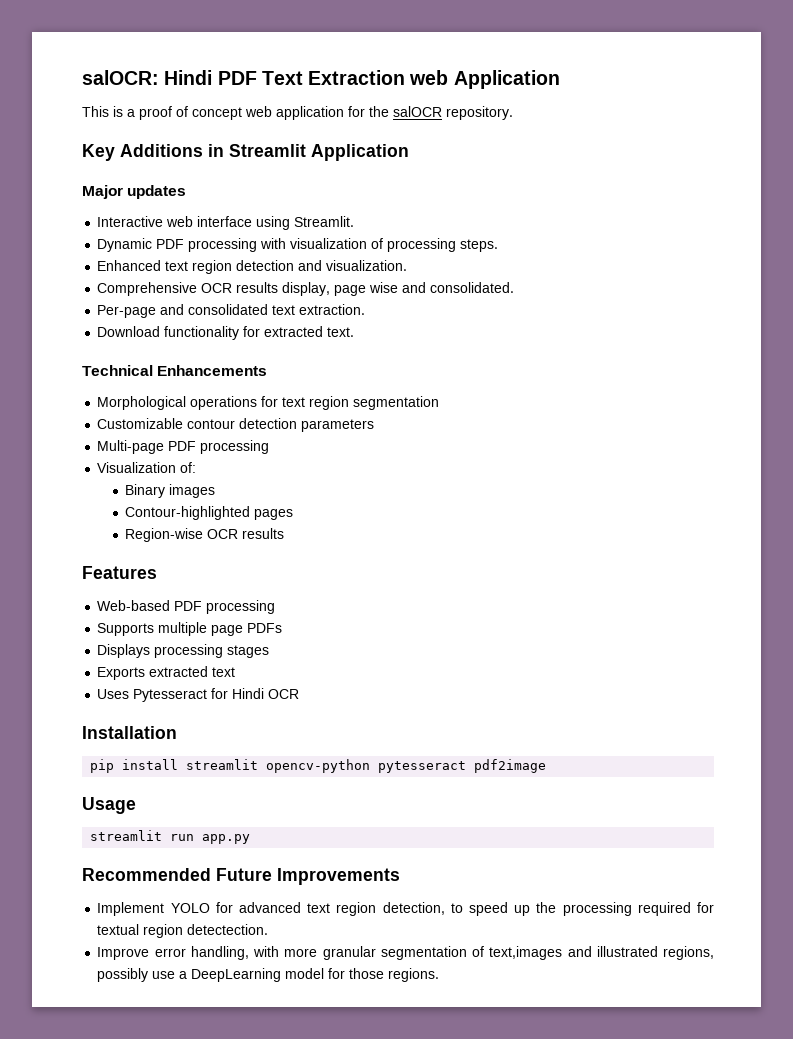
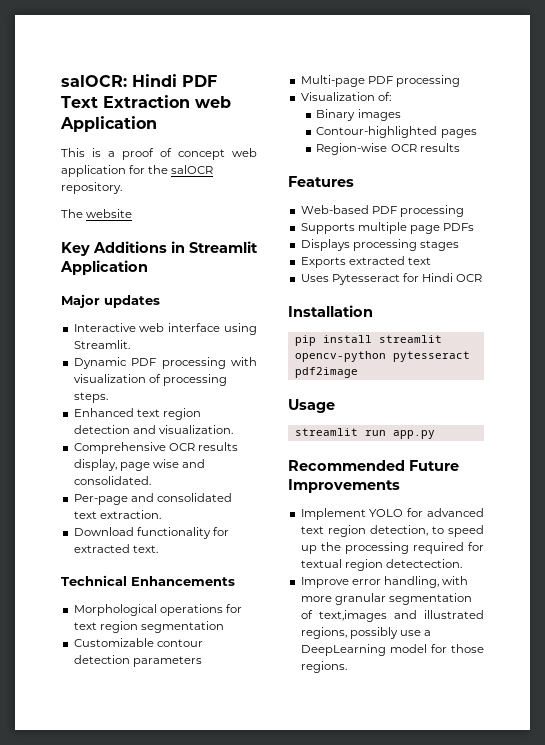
(513, 113) none -> [61,209,133,218] // The website

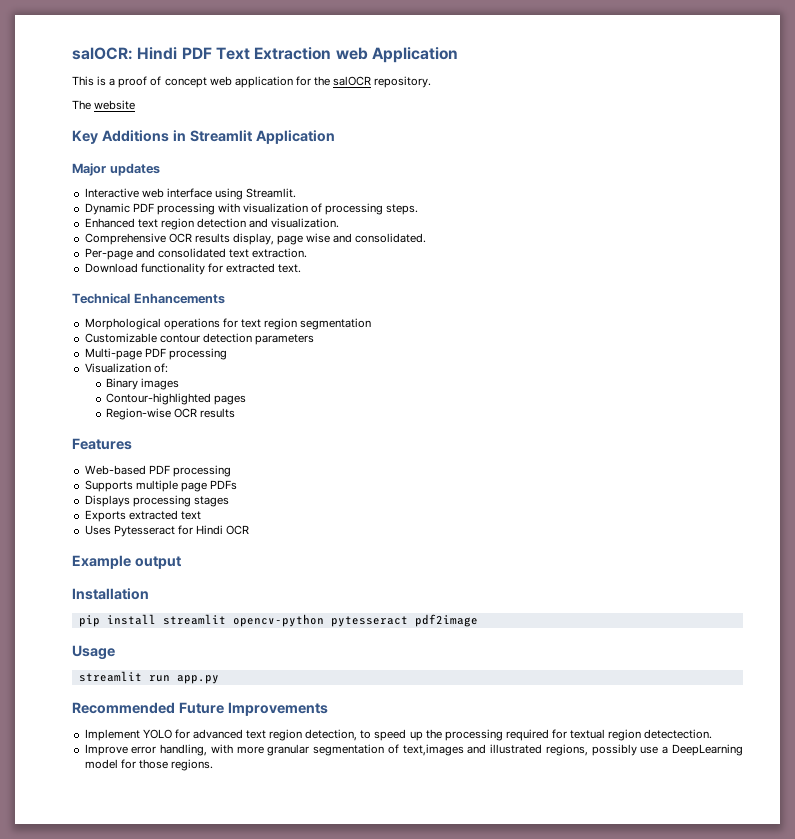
(483, 278) none -> [72,555,181,569] // Example output

